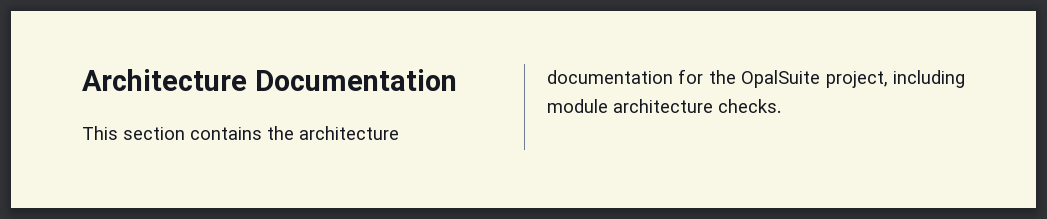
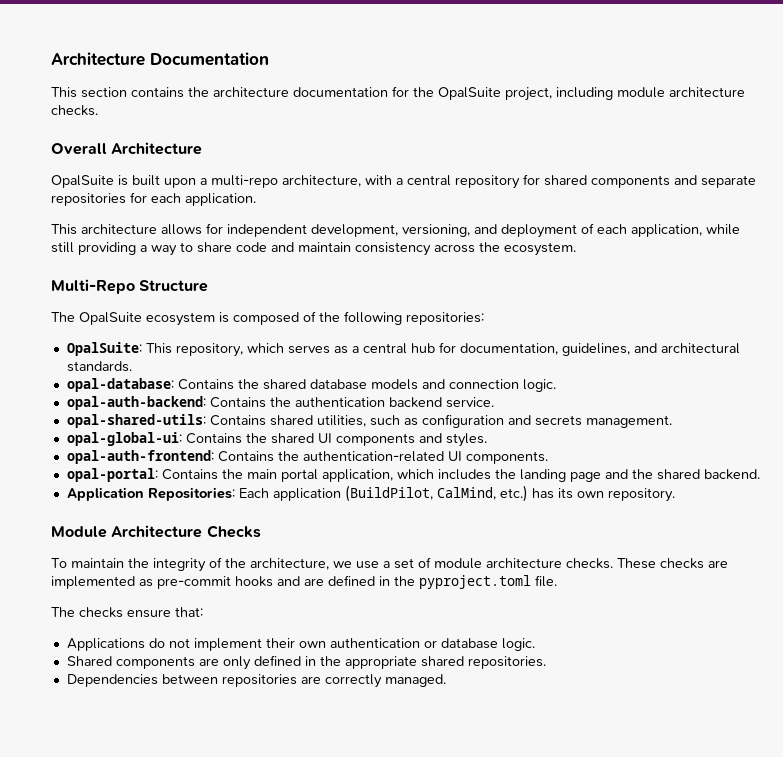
(781, 106) none -> [51,142,203,155] [51,174,756,189] [51,192,256,206] [51,223,740,238] [51,242,576,256] [51,279,209,294] [51,311,484,326] [66,342,740,357] [66,361,132,372] [66,378,556,392] [66,396,494,410] [66,414,672,428] [66,432,487,447] [66,450,548,464] [66,468,760,482] [66,485,675,502] [51,525,261,538] [51,557,728,572] [51,575,557,589] [51,607,203,618] [66,638,535,651] [66,655,546,670] [66,674,446,688] // Overall Architecture // OpalSuite is built upon a multi-repo architecture, with a central repository for shared components and separate repositories for each application. // This architecture allows for independent development, versioning, and deployment of each application, while still providing a way to share code and maintain consistency across the ecosystem. // Multi-Repo Structure // The OpalSuite ecosystem is composed of the following repositories: // OpalSuite: This repository, which serves as a central hub for documentation, guidelines, and architectural standards. // opal-database: Contains the shared database models and connection logic. // opal-auth-backend: Contains the authentication backend service. // opal-shared-utils: Contains shared utilities, such as configuration and secrets management. // opal-global-ui: Contains the shared UI components and styles. // opal-auth-frontend: Contains the authentication-related UI components. // opal-portal: Contains the main portal application, which includes the landing page and the shared backend. // Application Repositories: Each application (BuildPilot, CalMind, etc.) has its own repository. // Module Architecture Checks // To maintain the integrity of the architecture, we use a set of module architecture checks. These checks are implemented as pre-commit hooks and are defined in the pyproject.toml file. // The checks ensure that: // Applications do not implement their own authentication or database logic. // Shared components are only defined in the appropriate shared repositories. // Dependencies between repositories are correctly managed.

